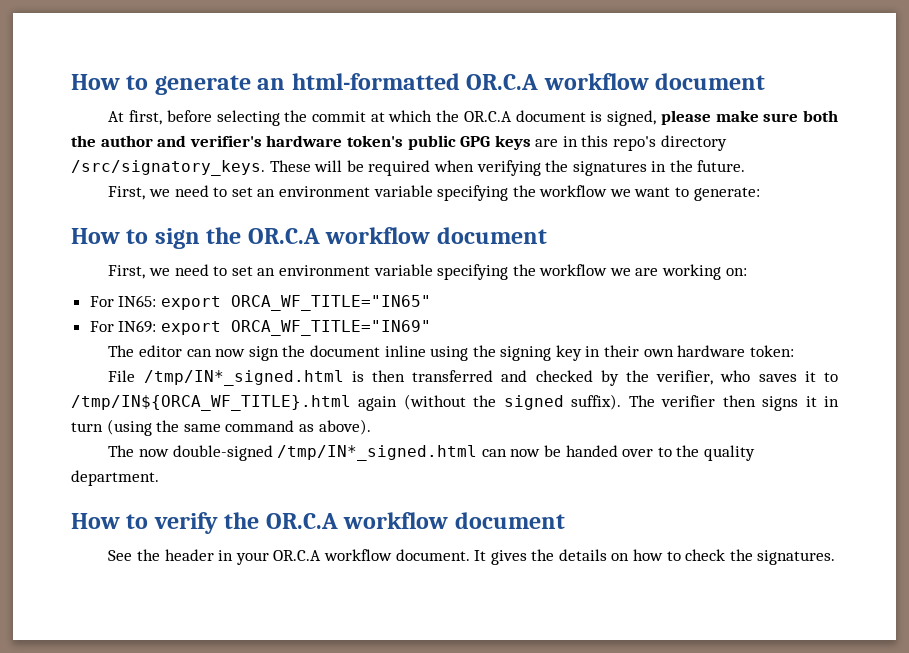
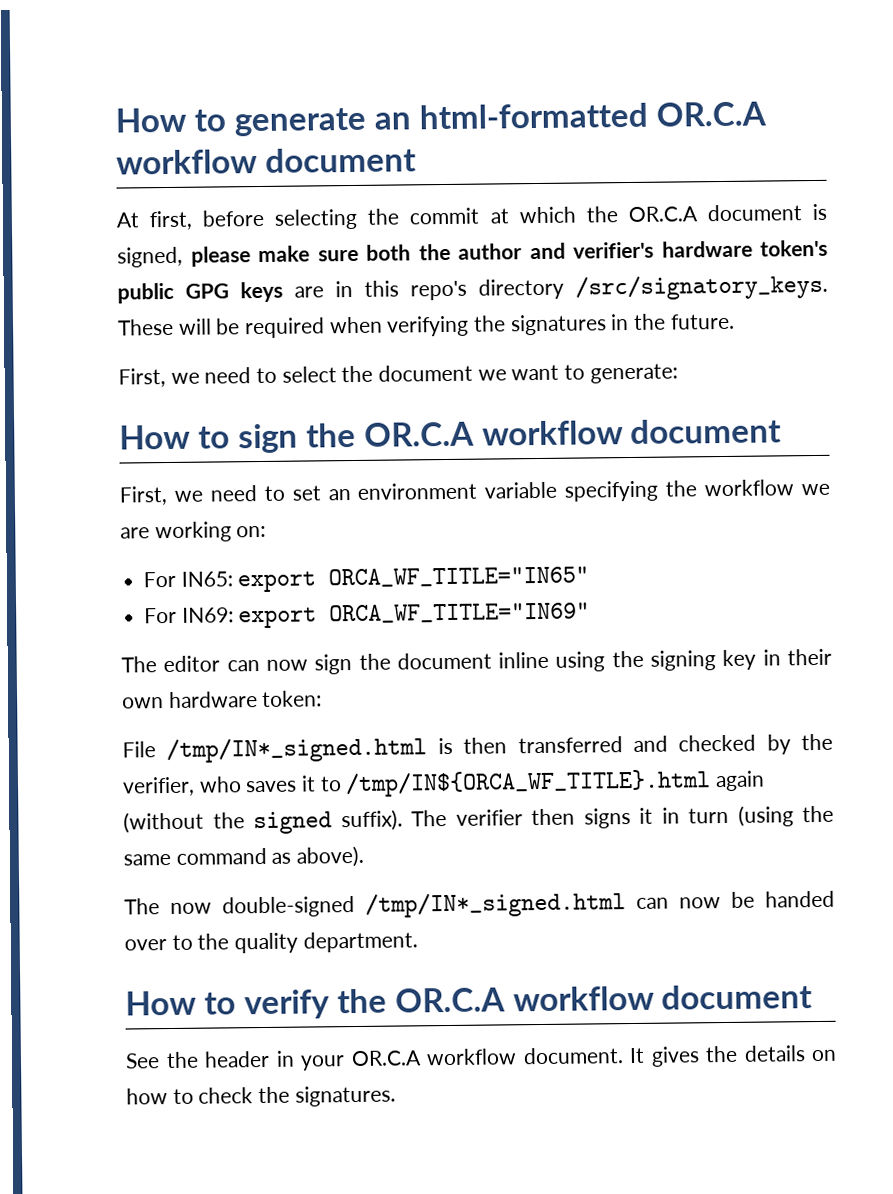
[231,185,608,201] set an environment variable specifying the workflow -> [281,364,474,383] select the document

